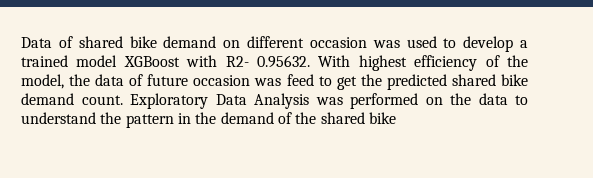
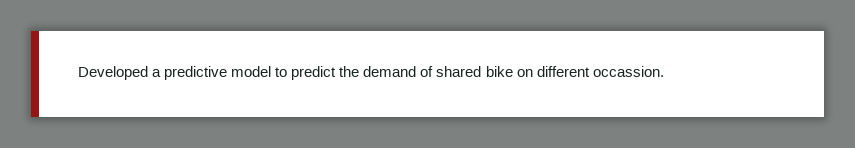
[21,37,52,48] Data -> [78,66,417,80] Developed a predictive model to predict the demand
[163,36,217,48] demand -> (513, 71) none
[309,36,528,52] [21,55,528,71] [21,74,529,90] [21,93,528,109] [21,112,396,128] occasion was used to develop a trained model XGBoost with R2- 0.95632. With highest efficiency of the model, the data of future occasion was feed to get the predicted shared bike demand count. Exploratory Data Analysis was performed on the data to understand the pattern in the demand of the shared bike -> [592,66,664,77] occassion.

